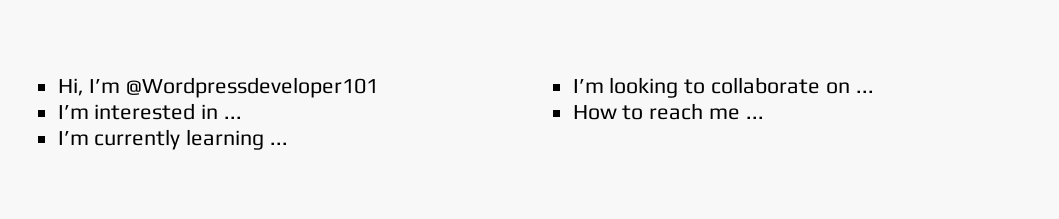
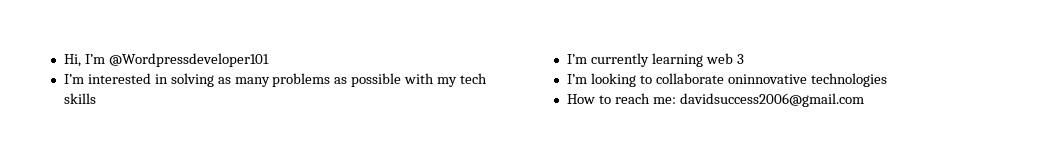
[224,116,243,119] ... -> [170,73,488,87] [63,93,96,104] solving as many problems as possible with my tech skills
[270,142,289,145] ... -> [705,53,744,64] web 3
[825,82,874,94] on ... -> [727,73,887,87] oninnovative technologies
[709,108,764,120] me ... -> [652,93,864,107] me: davidsuccess2006@gmail.com

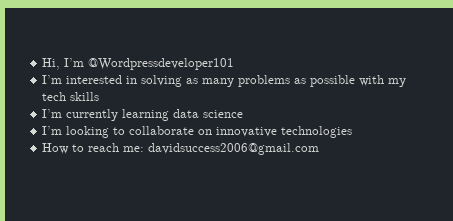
[705,53,744,64] web 3 -> [173,109,244,118] data science
[727,74,807,84] oninnovative -> [198,127,278,137] on innovative

